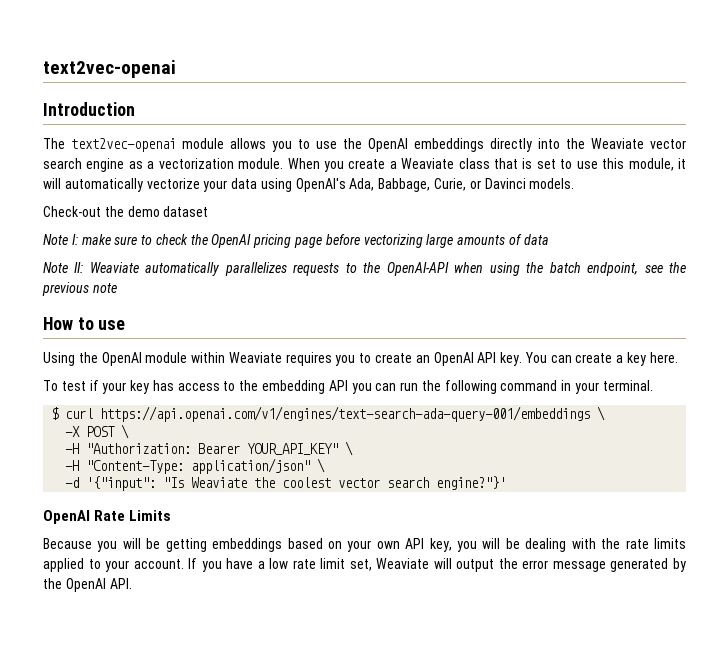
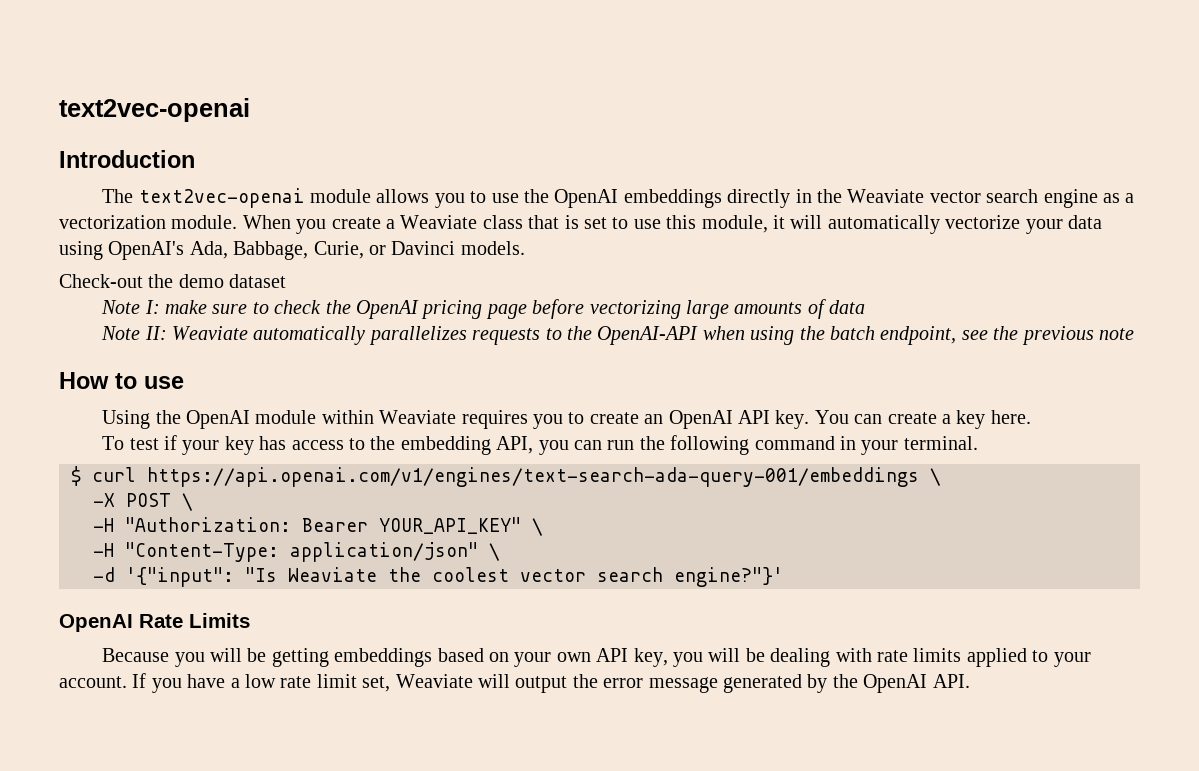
[538,138,560,149] into -> [795,189,812,203] in
[328,380,348,391] API -> [496,436,534,454] API,
[601,538,621,549] the -> (872, 655) none

